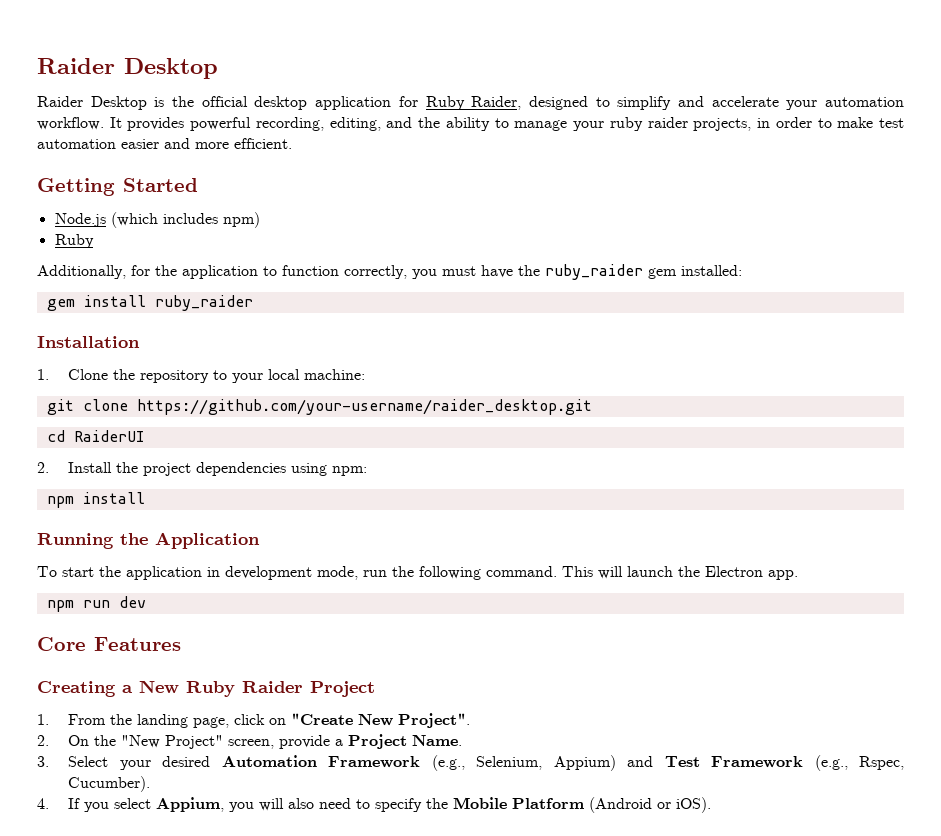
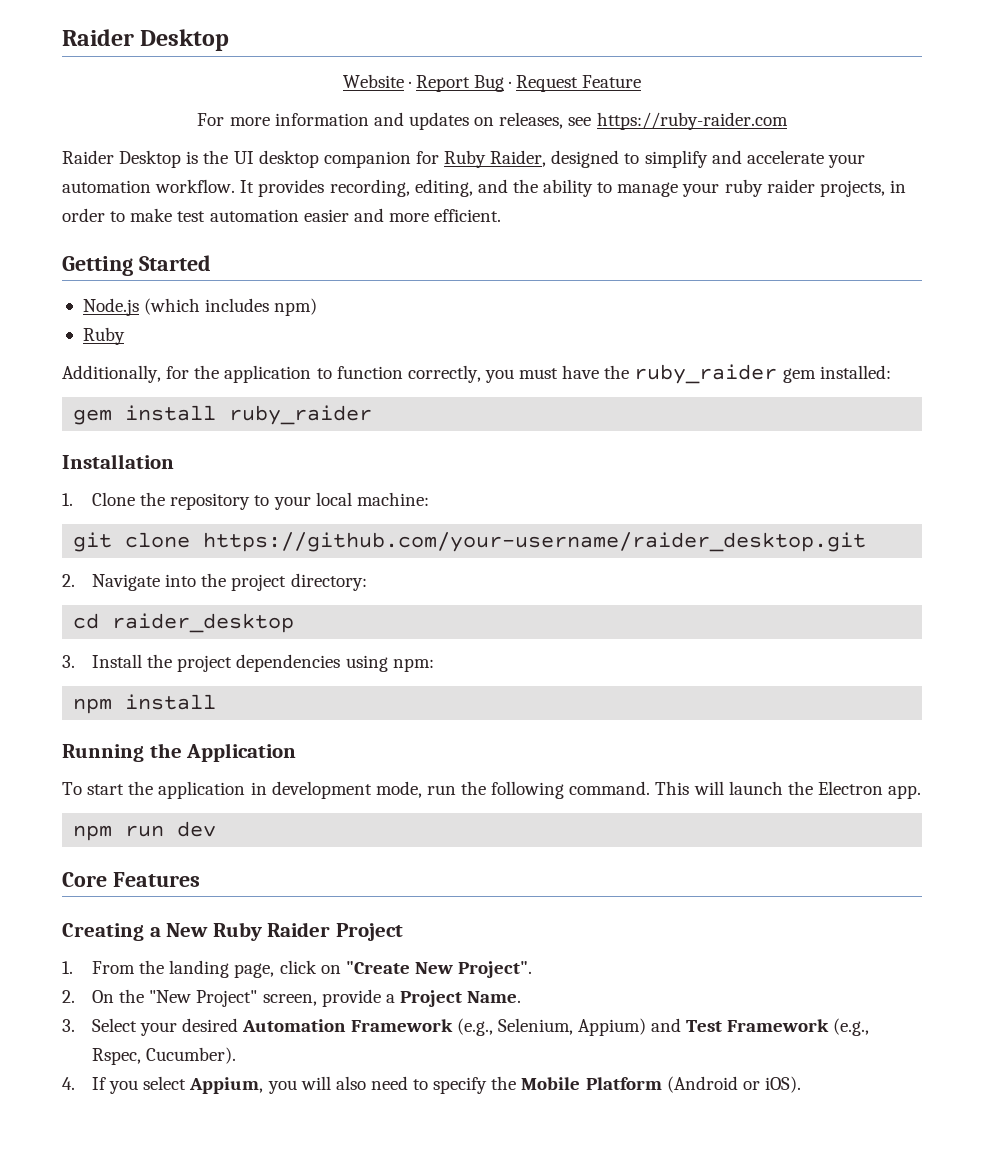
[37,58,218,79] Raider Desktop -> [62,29,230,51] [342,74,642,92] [197,112,788,130] Raider Desktop // Website · Report Bug · Request Feature // For more information and updates on releases, see https://ruby-raider.com
[201,96,392,110] official desktop application -> [233,150,411,168] UI desktop companion
[190,117,252,131] powerful -> (325, 188) none
(592, 407) none -> [62,573,367,591] // 2. Navigate into the project directory:
[73,430,144,442] [37,462,49,473] RaiderUI // 2. -> [112,613,295,633] [62,655,75,668] raider_desktop // 3.

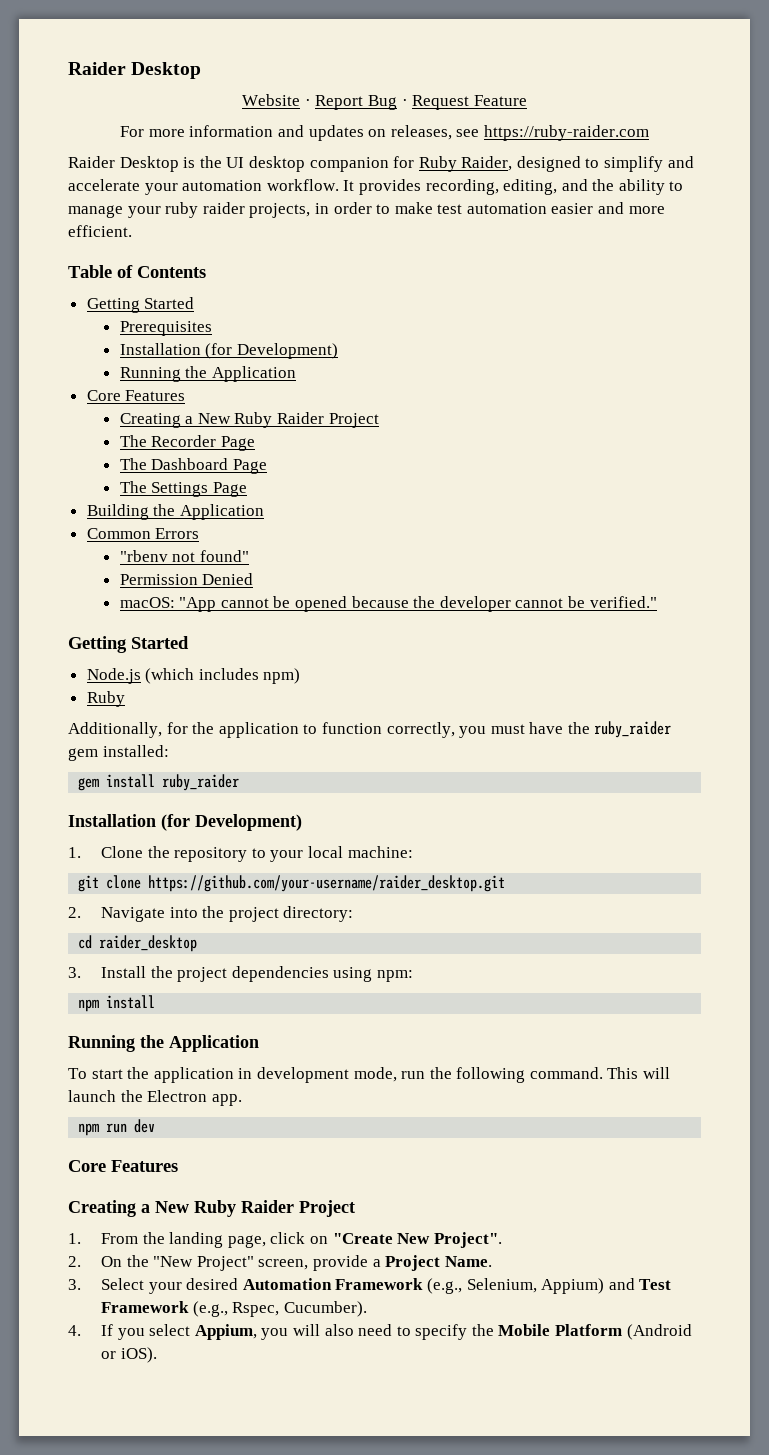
(502, 215) none -> [68,265,206,278] [86,297,195,313] [119,321,212,336] [119,343,338,359] [119,366,296,382] [86,390,186,401] [119,412,379,428] [119,435,255,451] [119,458,267,474] [119,481,247,497] [86,504,264,520] [86,528,200,539] [119,550,249,562] [119,573,254,585] [119,596,657,612] // Table of Contents // Getting Started // Prerequisites // Installation (for Development) // Running the Application // Core Features // Creating a New Ruby Raider Project // The Recorder Page // The Dashboard Page // The Settings Page // Building the Application // Common Errors // "rbenv not found" // Permission Denied // macOS: "App cannot be opened because the developer cannot be verified."
(174, 461) none -> [161,814,302,831] (for Development)

